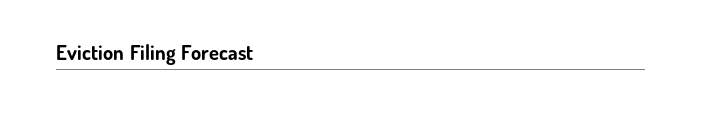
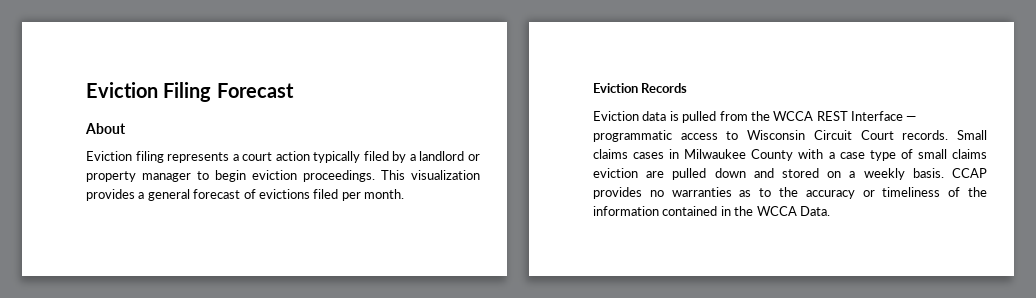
(254, 52) none -> [85,123,126,134] [86,151,481,163] [86,170,480,182] [86,189,404,201] [593,83,688,93] [593,111,917,123] [593,130,987,142] [593,149,987,161] [593,168,987,180] [593,187,988,199] [593,206,830,216] // About // Eviction filing represents a court action typically filed by a landlord or property manager to begin eviction proceedings. This visualization provides a general forecast of evictions filed per month. // Eviction Records // Eviction data is pulled from the WCCA REST Interface — programmatic access to Wisconsin Circuit Court records. Small claims cases in Milwaukee County with a case type of small claims eviction are pulled down and stored on a weekly basis. CCAP provides no warranties as to the accuracy or timeliness of the information contained in the WCCA Data.

